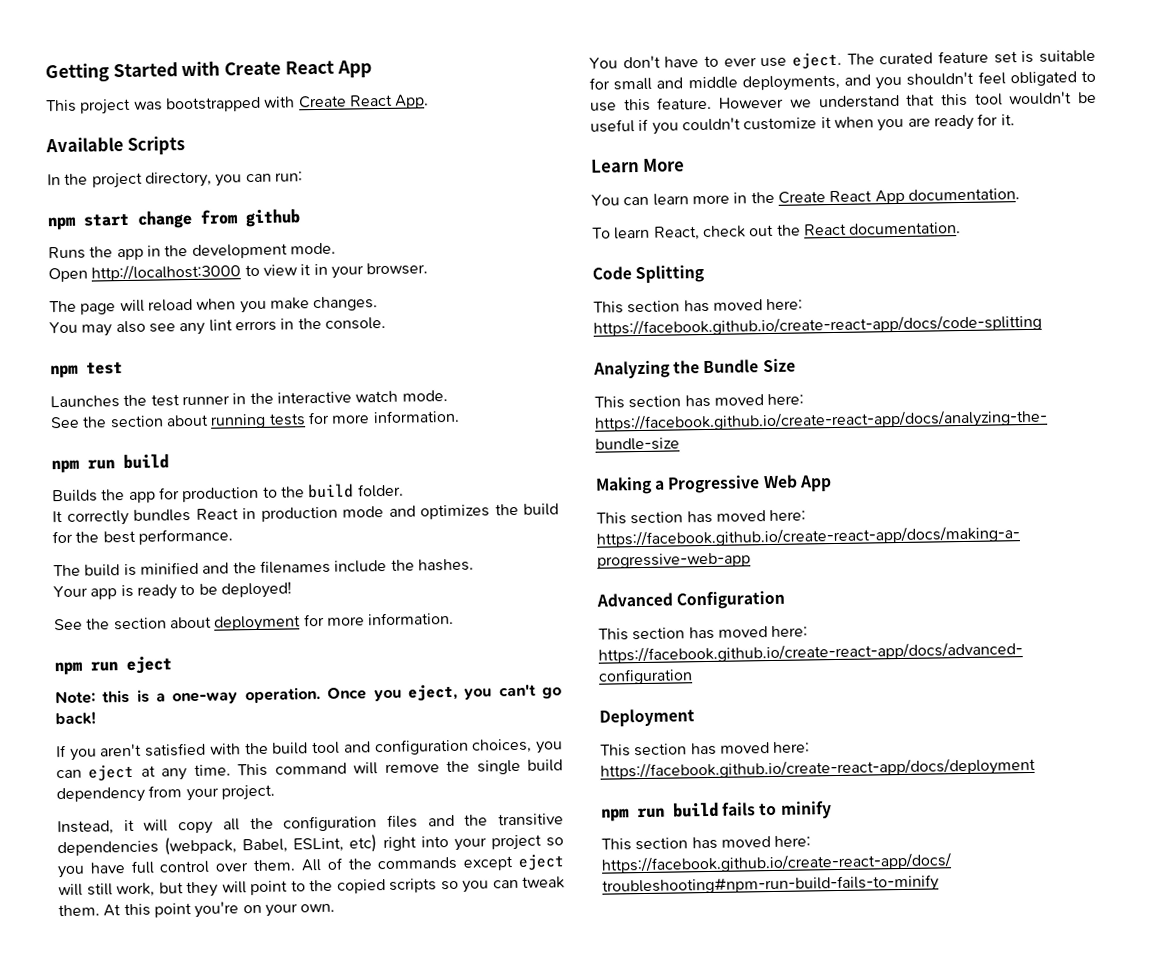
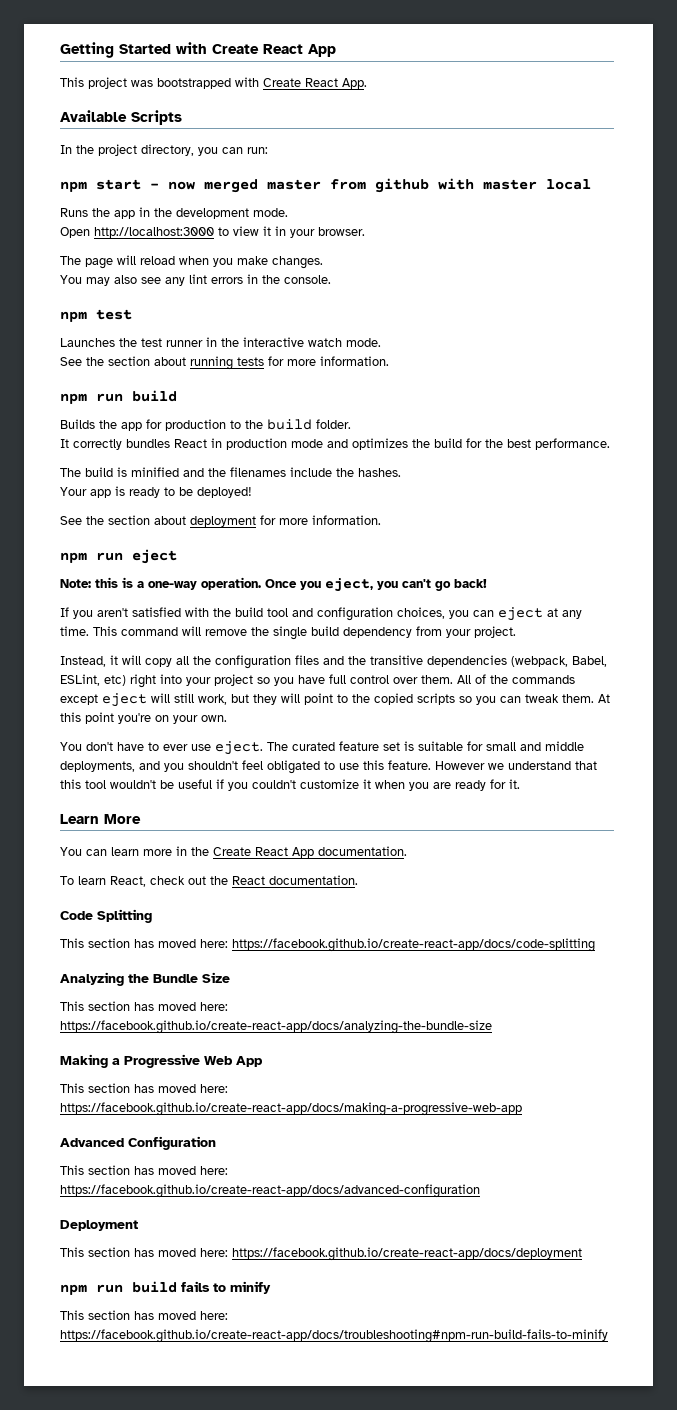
[137,209,193,229] change -> [150,179,321,193] - now merged master
(301, 218) none -> [438,178,591,190] with master local

